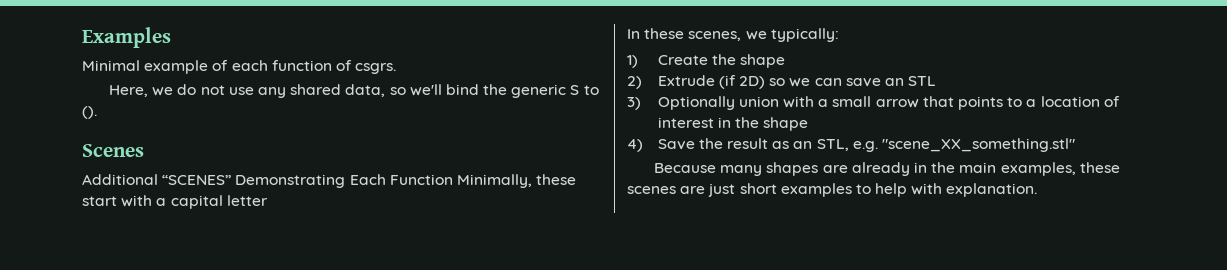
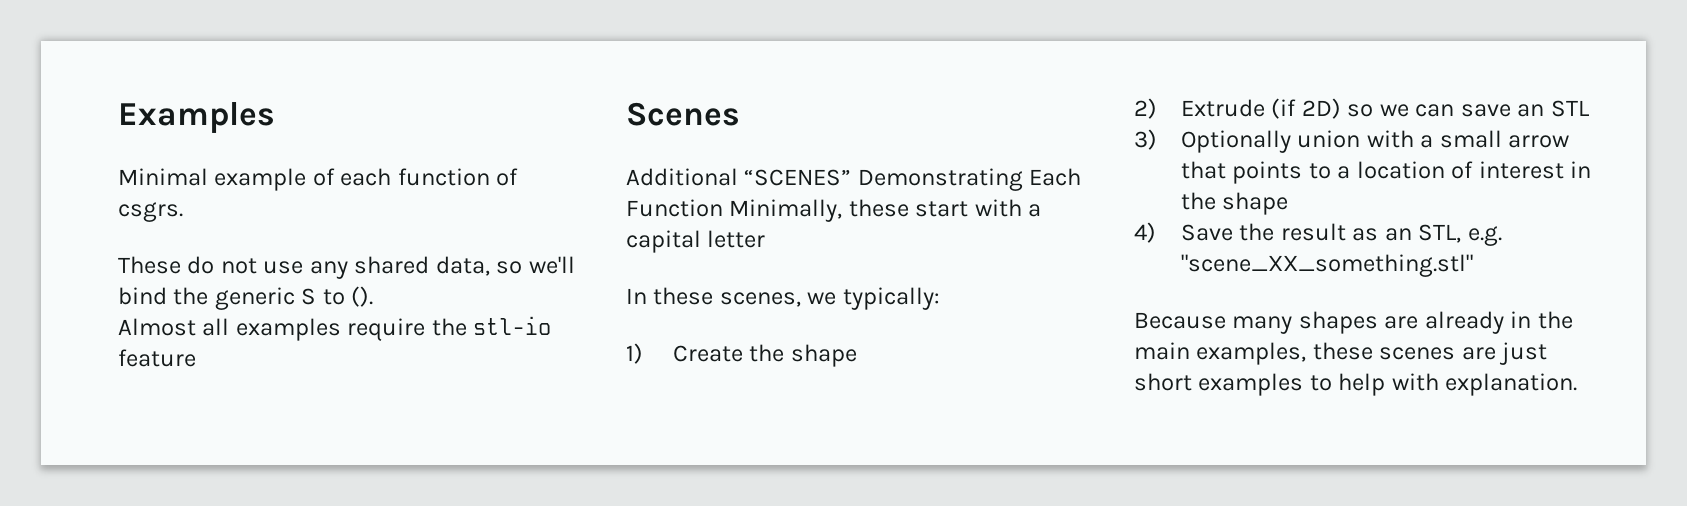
[109,85,174,97] Here, we -> [118,256,181,274] These
(97, 112) none -> [118,316,552,341] [118,349,196,367] // Almost all examples require the stl-io feature

